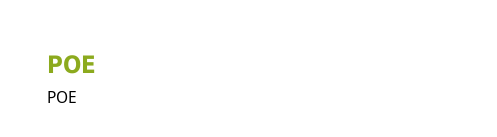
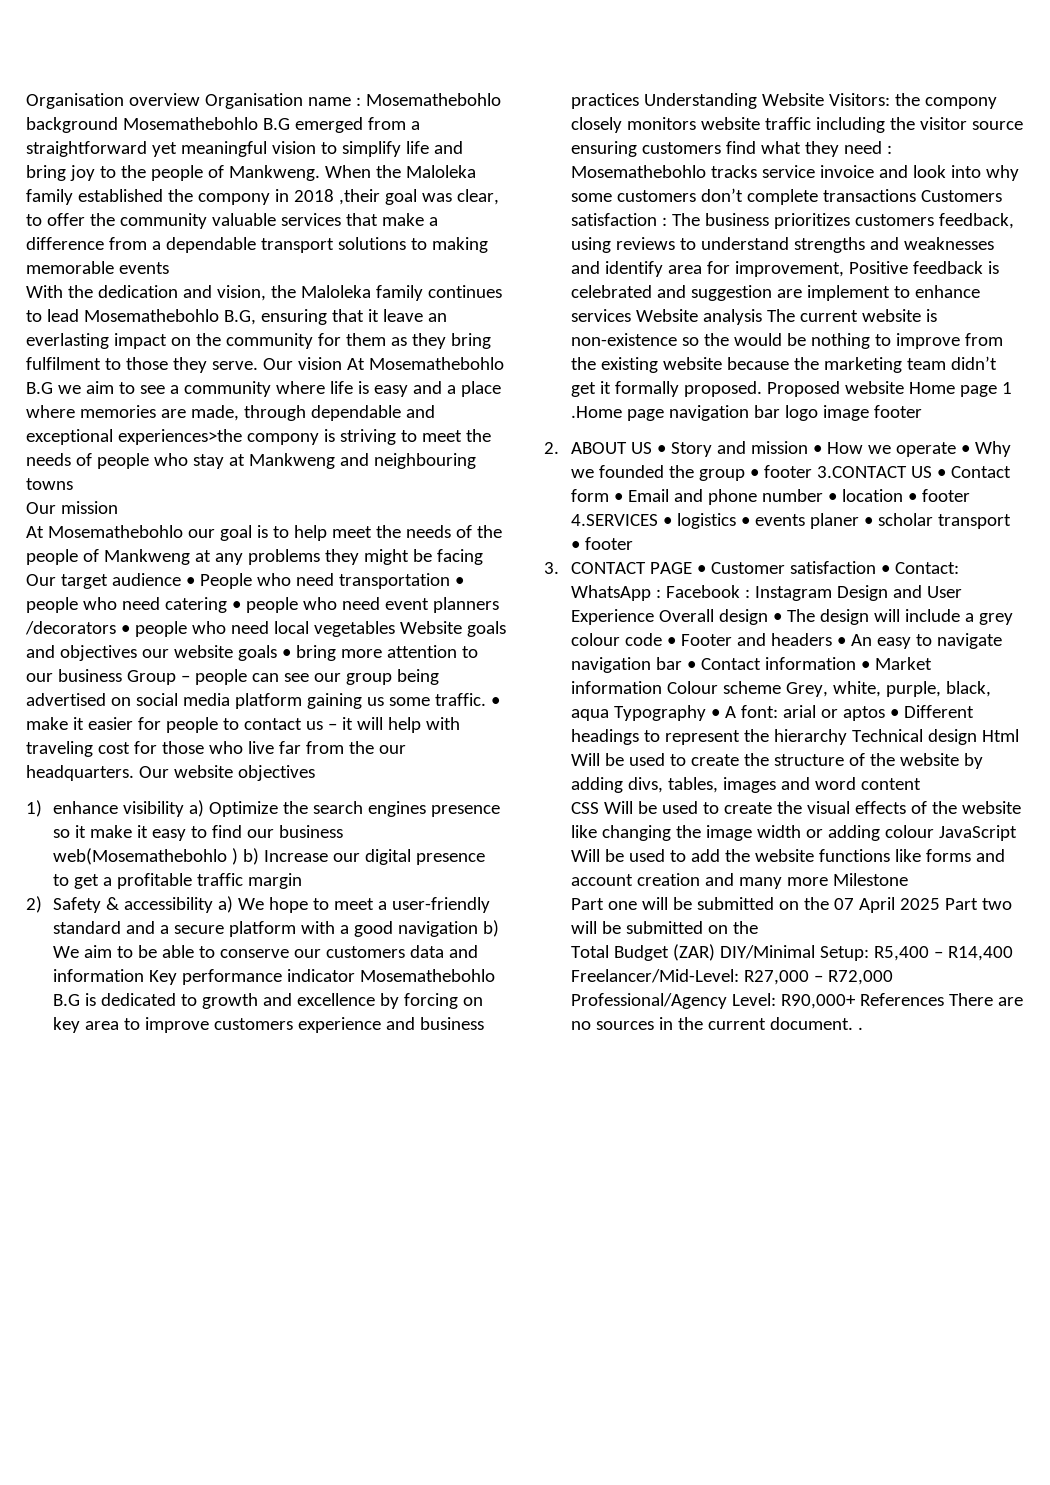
[47,55,96,74] [47,91,77,103] POE // POE -> [26,93,501,109] [26,117,420,133] [26,141,463,157] [26,165,476,181] [26,189,499,205] [26,213,438,229] [26,237,488,253] [26,261,169,274] [26,285,502,301] [26,309,447,325] [26,333,491,349] [26,357,504,373] [26,381,501,397] [26,405,435,421] [26,429,491,445] [26,453,476,469] [26,478,73,490] [26,501,118,514] [26,525,502,541] [26,549,483,565] [26,573,464,589] [26,597,499,613] [25,621,506,637] [26,645,478,661] [26,669,439,685] [26,693,500,709] [26,717,460,733] [26,741,406,757] [26,765,315,781] [26,800,501,817] [53,825,344,841] [53,848,486,865] [53,873,303,889] [26,896,491,913] [53,920,500,937] [53,945,479,958] [53,969,496,985] [53,993,484,1009] [53,1017,485,1033] [571,93,998,109] [571,117,1024,133] [571,141,893,157] [571,165,1020,181] [571,188,1003,205] [571,213,1015,229] [571,237,995,253] [571,261,1000,277] [571,285,981,301] [571,309,938,325] [571,333,1004,349] [571,356,998,373] [571,381,1013,397] [571,405,923,421] [544,441,1012,457] [571,465,1012,481] [571,489,971,505] [571,513,1012,529] [571,537,634,550] [544,561,960,574] [571,585,963,601] [571,609,1014,625] [571,633,1003,649] [571,657,933,673] [571,681,992,697] [571,705,975,721] [571,729,1020,745] [571,753,984,769] [571,777,922,793] [571,801,1022,814] [571,825,1018,841] [571,849,1006,862] [571,873,909,889] [571,897,1013,913] [571,921,759,934] [571,944,1014,961] [571,969,894,985] [571,993,1024,1009] [571,1017,864,1030] Organisation overview Organisation name : Mosemathebohlo background Mosemathebohlo B.G emerged from a straightforward yet meaningful vision to simplify life and bring joy to the people of Mankweng. When the Maloleka family established the compony in 2018 ,their goal was clear, to offer the community valuable services that make a difference from a dependable transport solutions to making memorable events // With the dedication and vision, the Maloleka family continues to lead Mosemathebohlo B.G, ensuring that it leave an everlasting impact on the community for them as they bring fulfilment to those they serve. Our vision At Mosemathebohlo B.G we aim to see a community where life is easy and a place where memories are made, through dependable and exceptional experiences>the compony is striving to meet the needs of people who stay at Mankweng and neighbouring towns // Our mission // At Mosemathebohlo our goal is to help meet the needs of the people of Mankweng at any problems they might be facing Our target audience • People who need transportation • people who need catering • people who need event planners /decorators • people who need local vegetables Website goals and objectives our website goals • bring more attention to our business Group – people can see our group being advertised on social media platform gaining us some traffic. • make it easier for people to contact us – it will help with traveling cost for those who live far from the our headquarters. Our website objectives // 1) enhance visibility a) Optimize the search engines presence so it make it easy to find our business web(Mosemathebohlo ) b) Increase our digital presence to get a profitable traffic margin // 2) Safety & accessibility a) We hope to meet a user-friendly standard and a secure platform with a good navigation b) We aim to be able to conserve our customers data and information Key performance indicator Mosemathebohlo B.G is dedicated to growth and excellence by forcing on key area to improve customers experience and business practices Understanding Website Visitors: the compony closely monitors website traffic including the visitor source ensuring customers find what they need : Mosemathebohlo tracks service invoice and look into why some customers don’t complete transactions Customers satisfaction : The business prioritizes customers feedback, using reviews to understand strengths and weaknesses and identify area for improvement, Positive feedback is celebrated and suggestion are implement to enhance services Website analysis The current website is non-existence so the would be nothing to improve from the existing website because the marketing team didn’t get it formally proposed. Proposed website Home page 1 .Home page navigation bar logo image footer // 2. ABOUT US • Story and mission • How we operate • Why we founded the group • footer 3.CONTACT US • Contact form • Email and phone number • location • footer 4.SERVICES • logistics • events planer • scholar transport • footer // 3. CONTACT PAGE • Customer satisfaction • Contact: WhatsApp : Facebook : Instagram Design and User Experience Overall design • The design will include a grey colour code • Footer and headers • An easy to navigate navigation bar • Contact information • Market information Colour scheme Grey, white, purple, black, aqua Typography • A font: arial or aptos • Different headings to represent the hierarchy Technical design Html Will be used to create the structure of the website by adding divs, tables, images and word content // CSS Will be used to create the visual effects of the website like changing the image width or adding colour JavaScript Will be used to add the website functions like forms and account creation and many more Milestone // Part one will be submitted on the 07 April 2025 Part two will be submitted on the // Total Budget (ZAR) DIY/Minimal Setup: R5,400 – R14,400 Freelancer/Mid-Level: R27,000 – R72,000 Professional/Agency Level: R90,000+ References There are no sources in the current document. .

